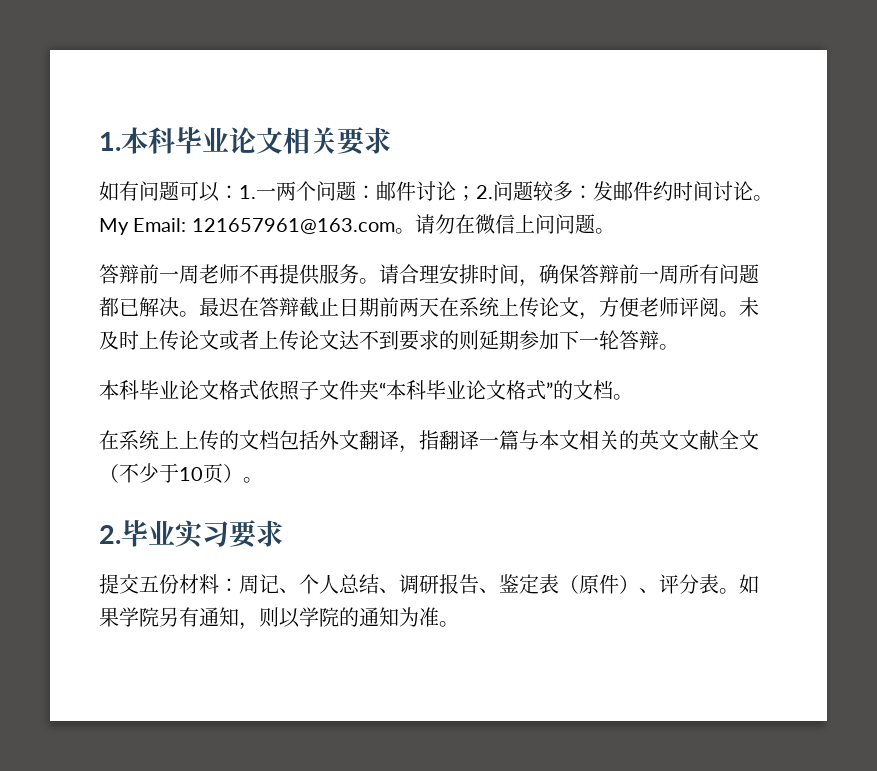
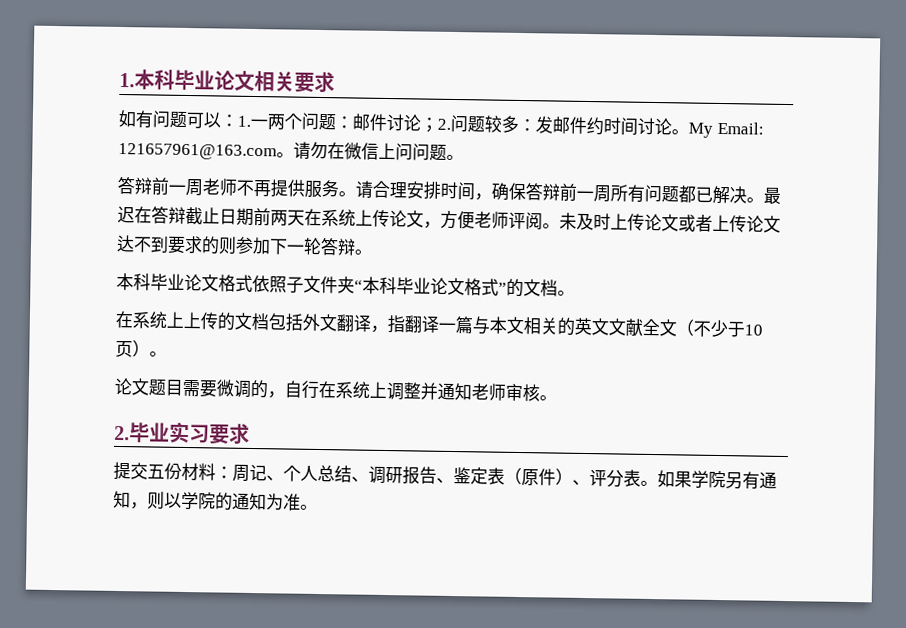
[479,330,519,350] 延期 -> (237, 245) none
(263, 480) none -> [114,377,557,402] // 论文题目需要微调的，自行在系统上调整并通知老师审核。

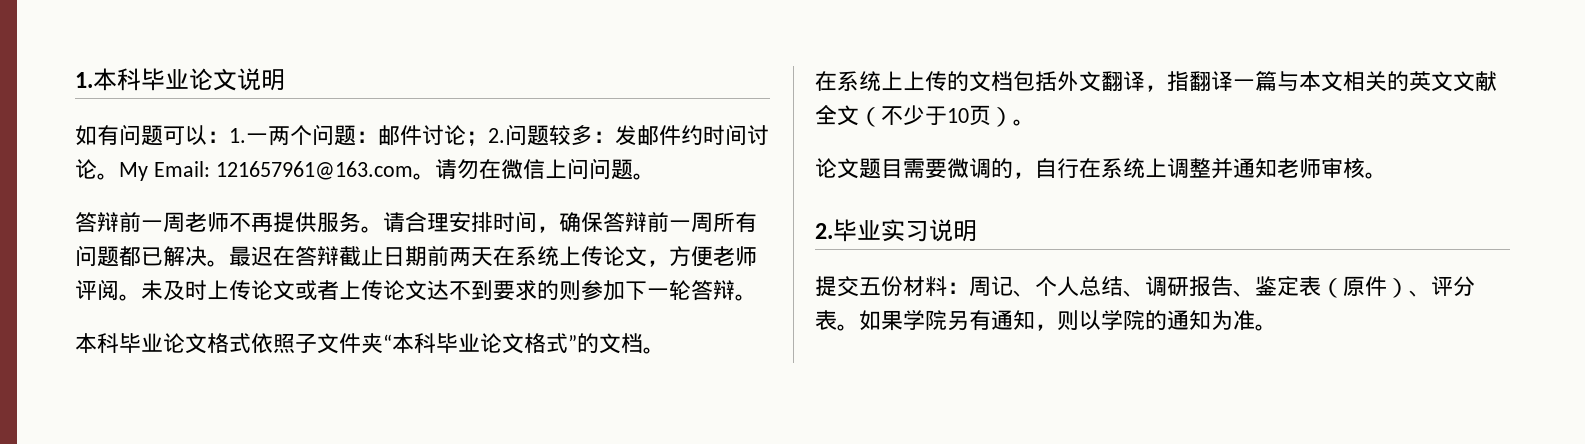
[254,70,335,94] 相关要求 -> [237,68,285,91] 说明
[209,423,250,445] 要求 -> [929,219,977,242] 说明

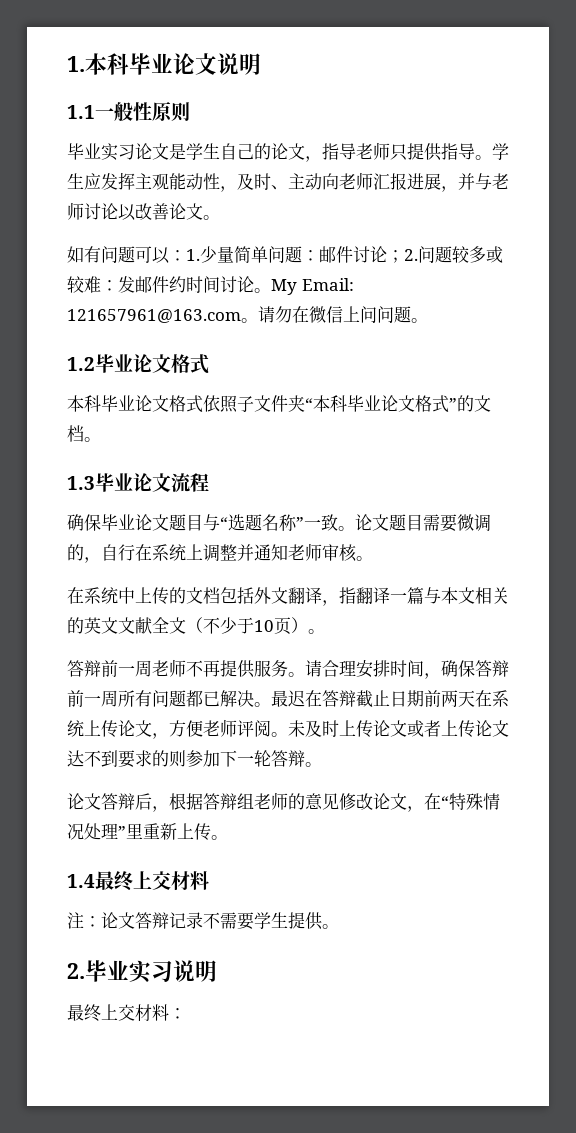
(285, 80) none -> [67,102,190,122] [67,142,509,162] [67,172,509,192] [67,202,220,221] // 1.1一般性原则 // 毕业实习论文是学生自己的论文，指导老师只提供指导。学生应发挥主观能动性，及时、主动向老师汇报进展，并与老师讨论以改善论文。
[246,125,312,146] 一两个 -> [200,246,268,263] 少量简单
(593, 135) none -> [486,246,503,263] [67,276,101,293] 或较难
(655, 176) none -> [67,354,209,374] [67,395,491,413] [67,425,101,442] [67,473,209,492] [67,514,491,532] [67,543,373,563] [67,587,509,606] [67,617,325,635] // 1.2毕业论文格式 // 本科毕业论文格式依照子文件夹“本科毕业论文格式”的文档。 // 1.3毕业论文流程 // 确保毕业论文题目与“选题名称”一致。论文题目需要微调的，自行在系统上调整并通知老师审核。 // 在系统中上传的文档包括外文翻译，指翻译一篇与本文相关的英文文献全文（不少于10页）。
[75,333,665,354] [815,71,1497,92] [815,105,1035,127] [815,158,1365,179] 本科毕业论文格式依照子文件夹“本科毕业论文格式”的文档。 // 在系统上上传的文档包括外文翻译，指翻译一篇与本文相关的英文文献全文（不少于10页）。 // 论文题目需要微调的，自行在系统上调整并通知老师审核 -> [67,792,500,812] [67,823,228,841] [67,871,209,891] [67,912,323,930] 论文答辩后，根据答辩组老师的意见修改论文，在“特殊情况处理”里重新上传。 // 1.4最终上交材料 // 注：论文答辩记录不需要学生提供
[815,276,1475,298] [815,310,1277,331] 提交五份材料：周记、个人总结、调研报告、鉴定表（原件）、评分表。如果学院另有通知，则以学院的通知为准。 -> [67,1004,186,1022] 最终上交材料：

